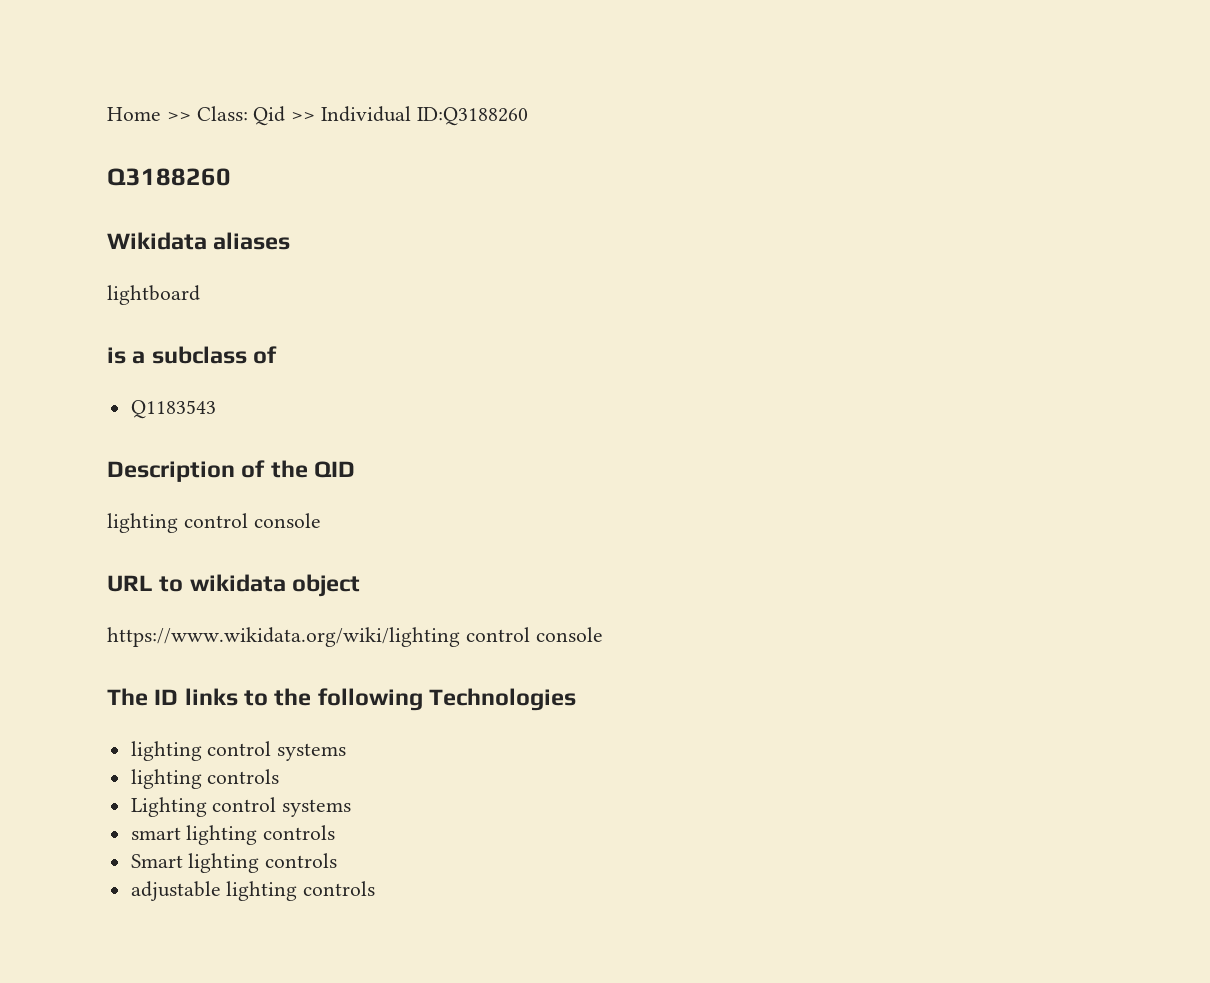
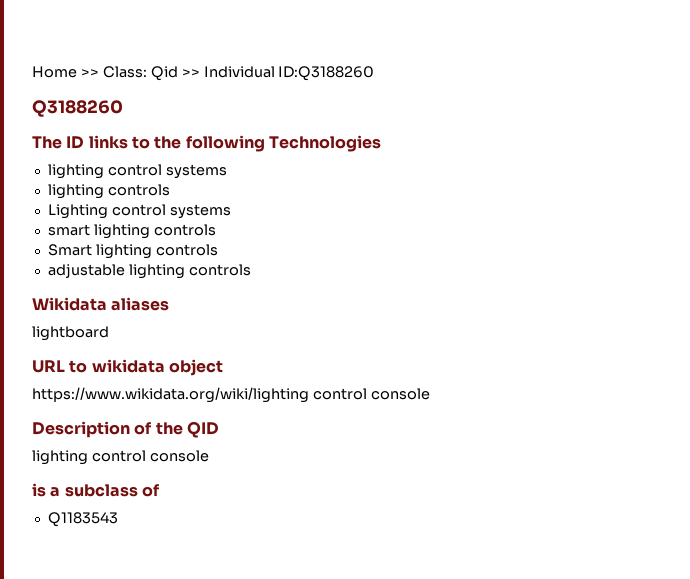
[107,232,291,250] [107,285,200,305] [107,346,278,364] [130,400,216,419] [107,460,356,482] [107,513,321,533] [107,574,361,597] [107,627,603,647] // Wikidata aliases // lightboard // is a subclass of // Q1183543 // Description of the QID // lighting control console // URL to wikidata object // https://www.wikidata.org/wiki/lighting control console -> (123, 108) none
(376, 888) none -> [32,297,170,311] [32,326,109,341] [32,359,223,376] [32,387,430,403] [32,421,219,438] [32,450,209,465] [32,483,160,497] [47,512,118,527] // Wikidata aliases // lightboard // URL to wikidata object // https://www.wikidata.org/wiki/lighting control console // Description of the QID // lighting control console // is a subclass of // Q1183543

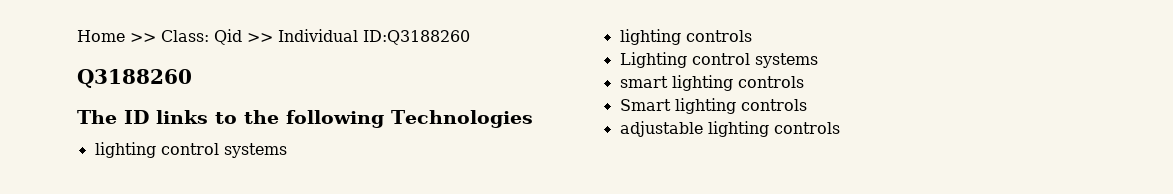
[32,297,170,311] [32,326,109,341] [32,359,223,376] [32,387,430,403] [32,421,219,438] [32,450,209,465] [32,483,160,497] [47,512,118,527] // Wikidata aliases // lightboard // URL to wikidata object // https://www.wikidata.org/wiki/lighting control console // Description of the QID // lighting control console // is a subclass of // Q1183543 -> (840, 128) none

